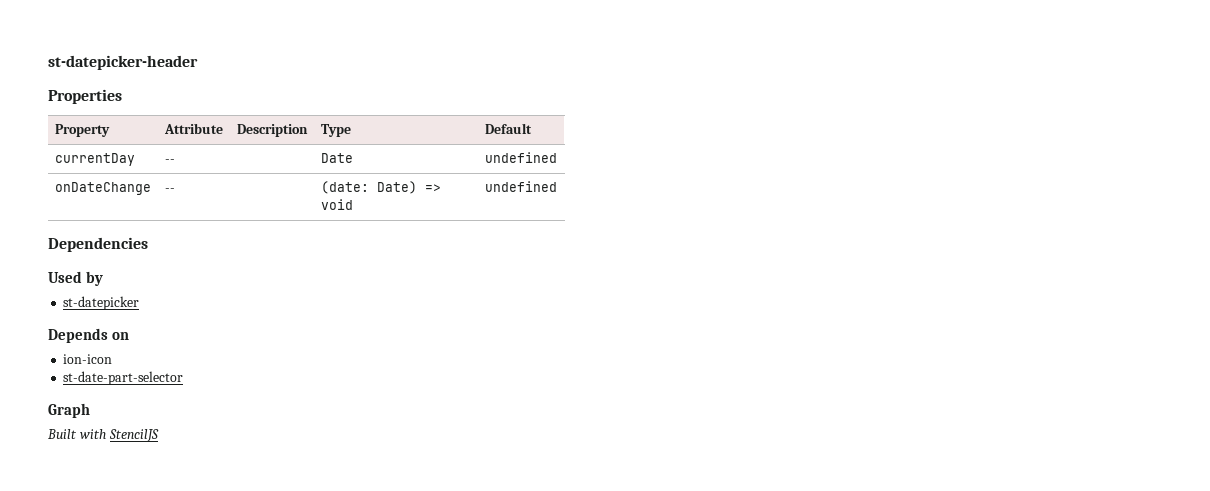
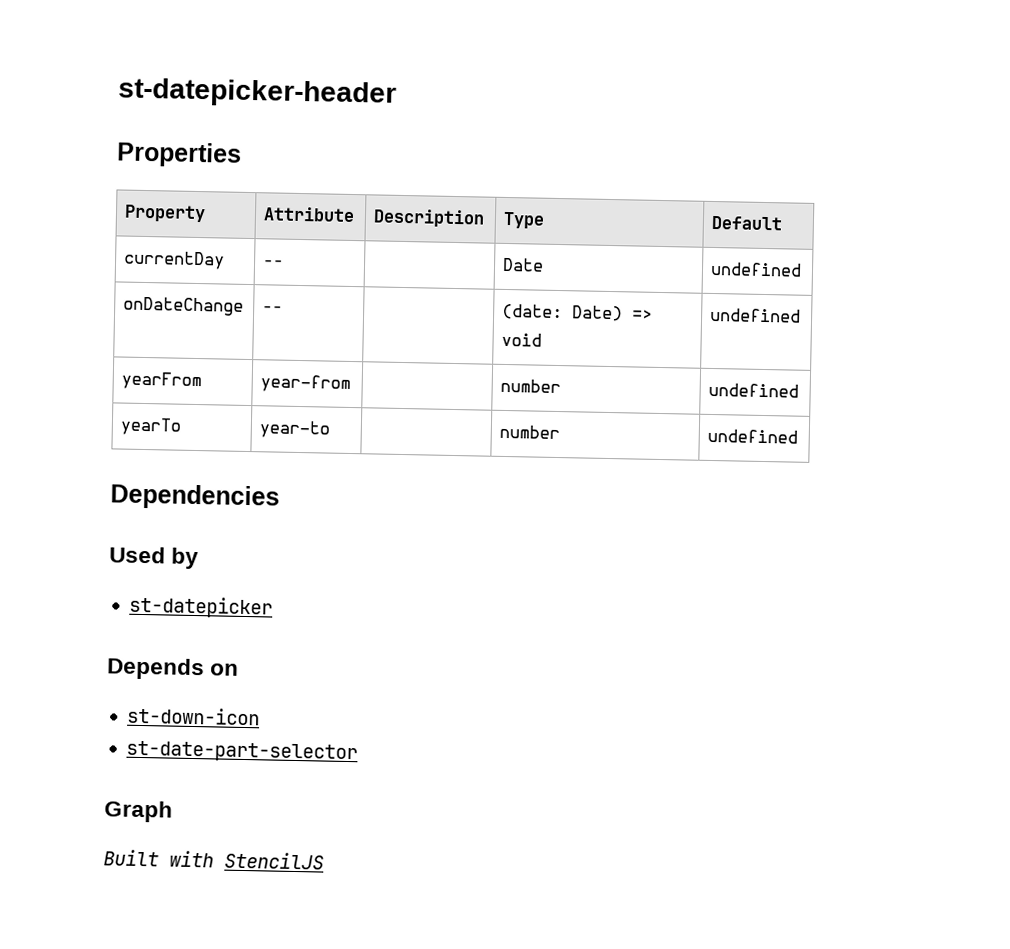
(557, 186) none -> [121,371,203,391] [260,374,352,394] [500,378,562,394] [708,382,800,398] [120,417,183,436] [259,420,331,439] [499,424,561,440] [707,428,799,444] // yearFrom | year-from | | number | undefined // yearTo | year-to | | number | undefined
[63,354,113,364] ion-icon -> [126,706,260,726] st-down-icon

